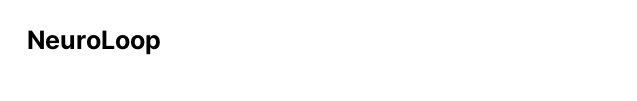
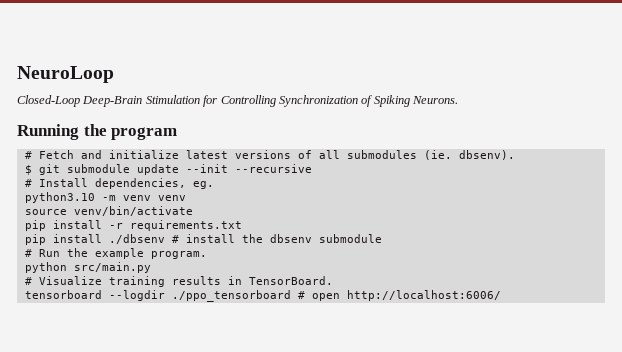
(161, 42) none -> [17,95,458,107] [17,124,178,140] [24,150,515,160] [24,164,312,175] [24,178,214,189] [24,192,186,203] [24,206,193,216] [24,220,242,231] [24,234,382,245] [24,248,207,259] [24,262,151,273] [24,276,333,287] [24,290,501,302] // Closed-Loop Deep-Brain Stimulation for Controlling Synchronization of Spiking Neurons. // Running the program // # Fetch and initialize latest versions of all submodules (ie. dbsenv). // $ git submodule update --init --recursive // # Install dependencies, eg. // python3.10 -m venv venv // source venv/bin/activate // pip install -r requirements.txt // pip install ./dbsenv # install the dbsenv submodule // # Run the example program. // python src/main.py // # Visualize training results in TensorBoard. // tensorboard --logdir ./ppo_tensorboard # open http://localhost:6006/

